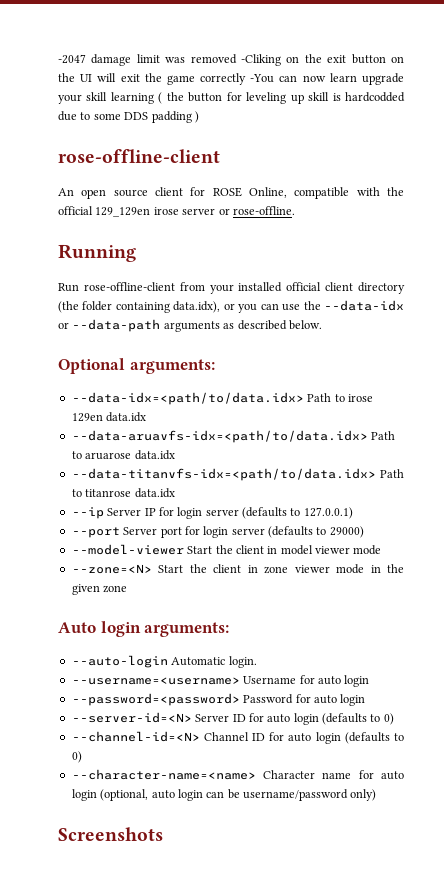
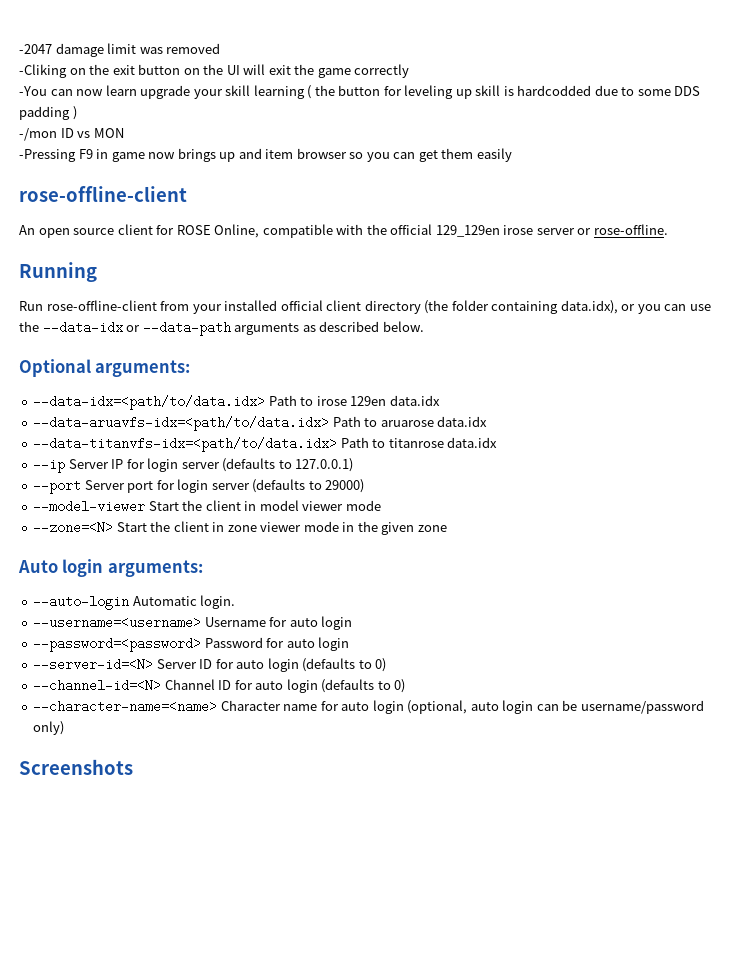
(237, 59) none -> (221, 48) //
(247, 79) none -> (410, 71) //
(199, 117) none -> [19,128,124,141] [19,148,512,162] // -/mon ID vs MON // -Pressing F9 in game now brings up and item browser so you can get them easily

